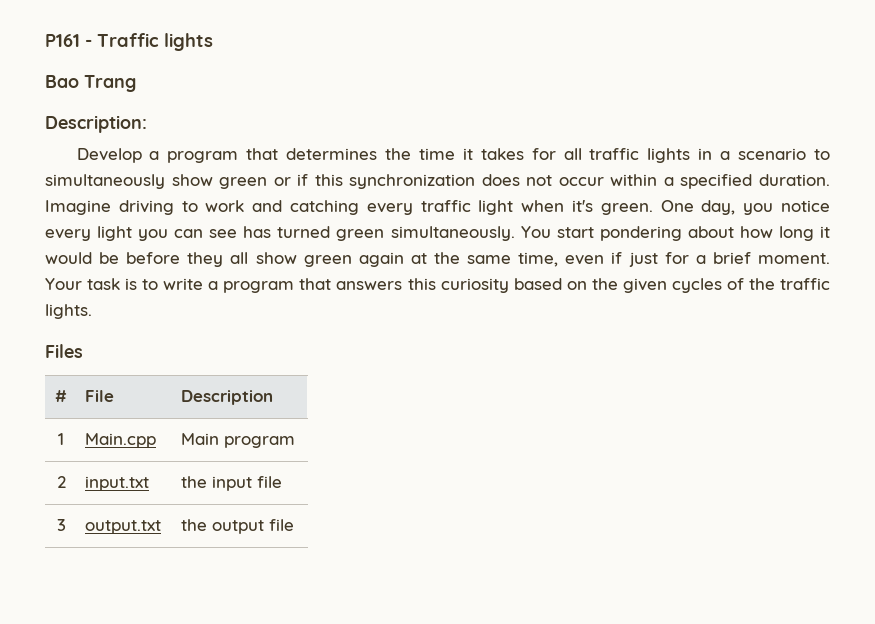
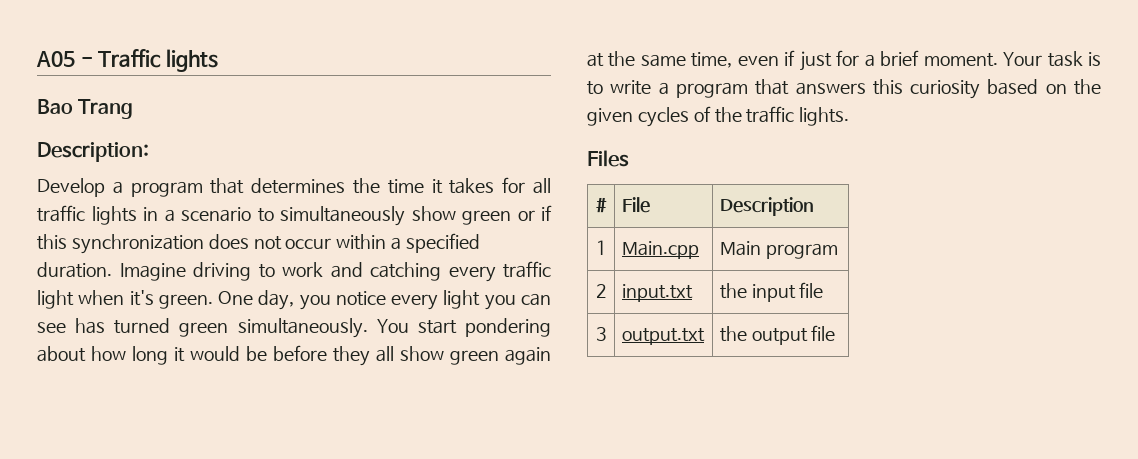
[45,34,80,47] P161 -> [36,51,75,67] A05

